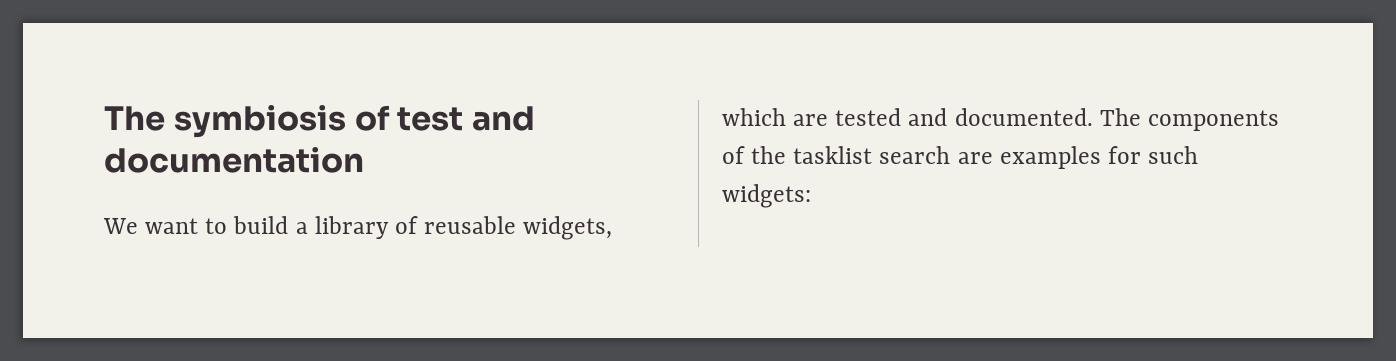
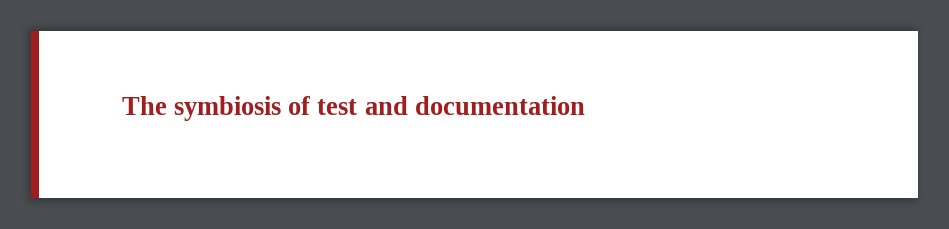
[103,216,613,240] [722,108,1279,131] [722,146,1199,169] [722,184,811,208] // We want to build a library of reusable widgets, which are tested and documented. The components of the tasklist search are examples for such widgets: -> (585, 105) none

